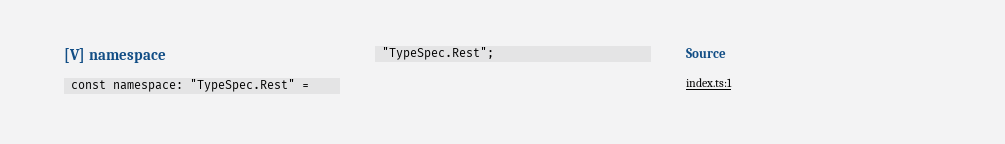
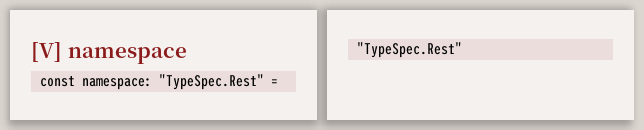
[382,47,495,60] [686,48,726,58] [686,78,732,87] "TypeSpec.Rest"; // Source // index.ts:1 -> [357,42,462,58] "TypeSpec.Rest"

